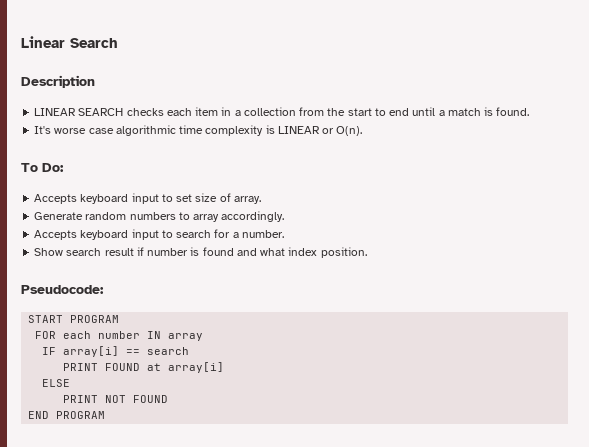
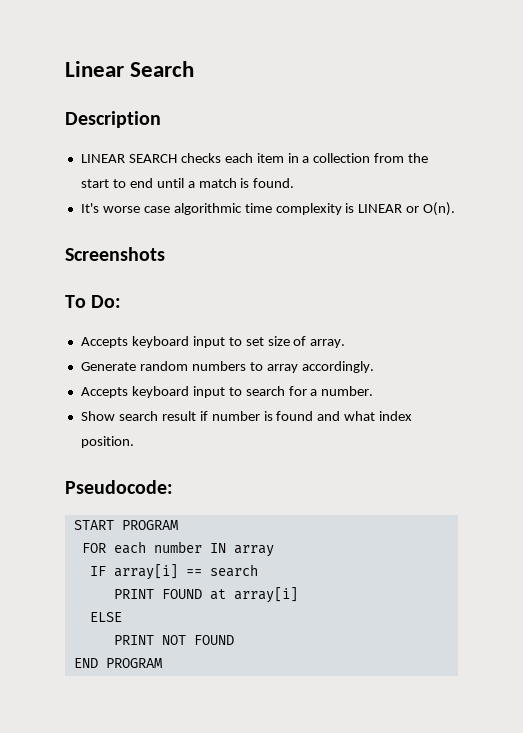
(363, 131) none -> [65,247,165,261] // Screenshots

